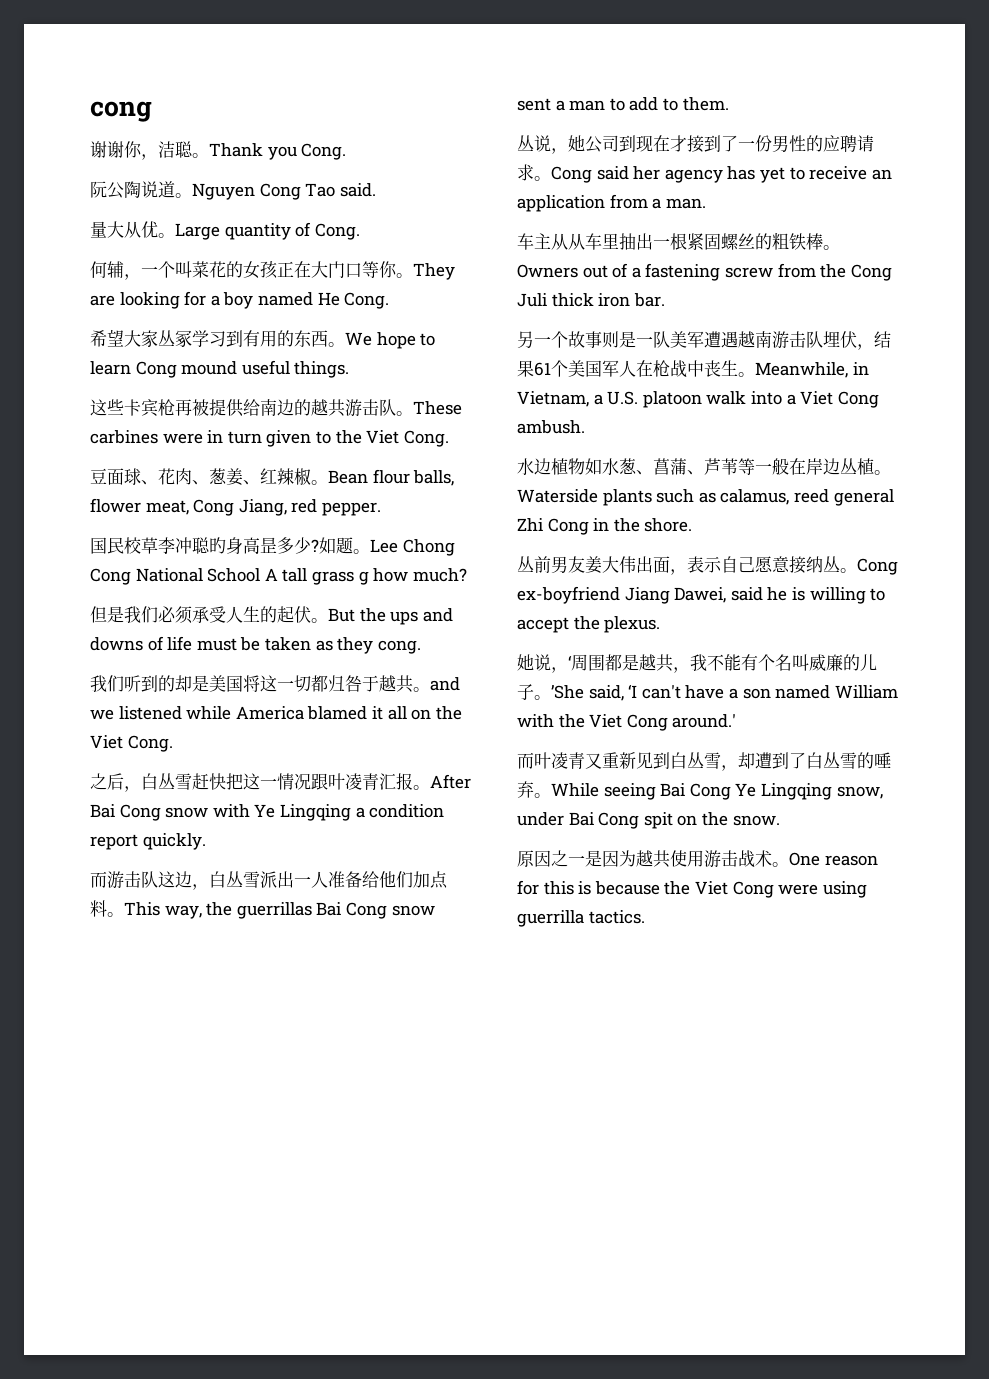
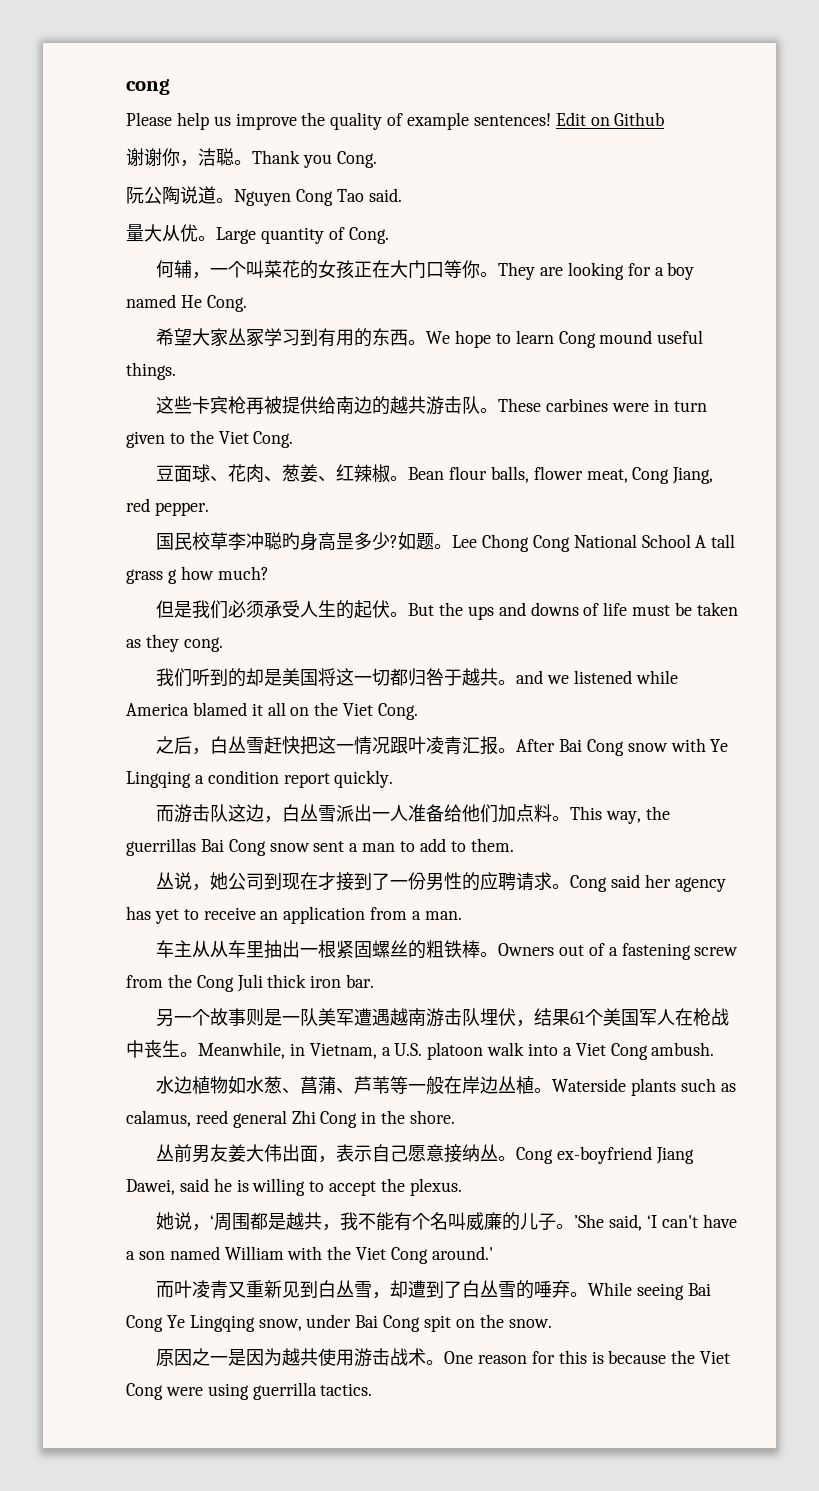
(152, 111) none -> [126,112,665,130] // Please help us improve the quality of example sentences! Edit on Github

